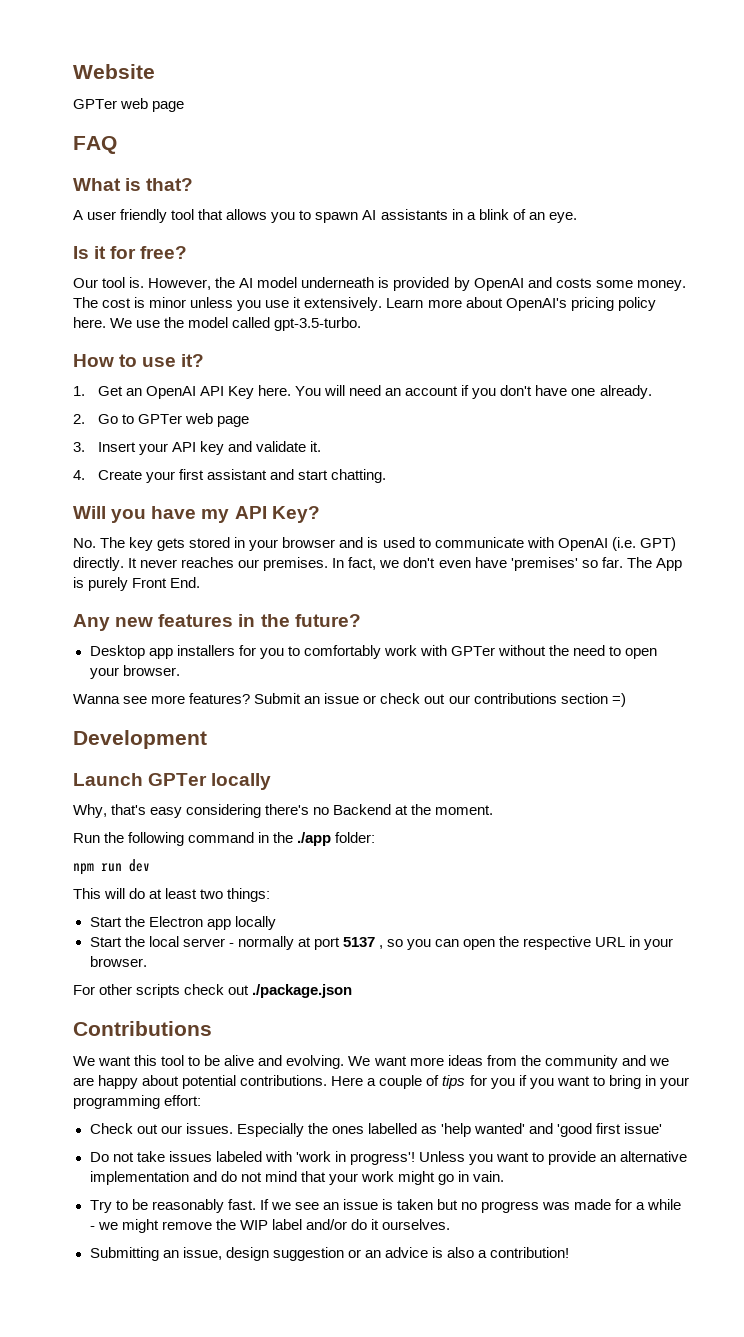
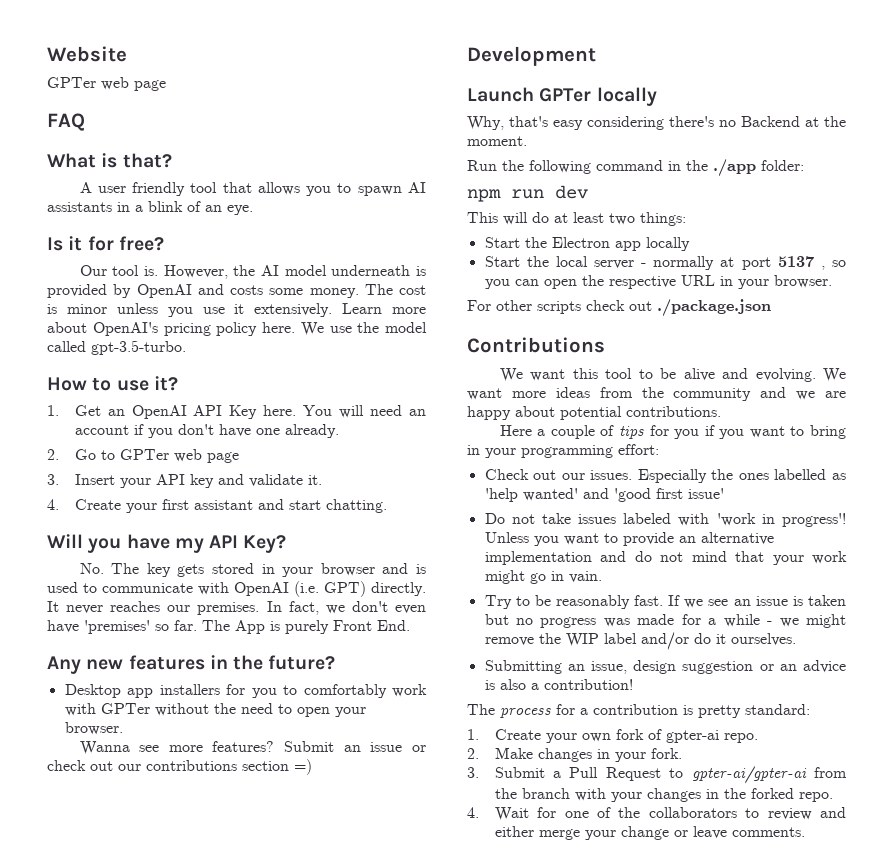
(328, 1080) none -> (721, 411) //
(570, 1252) none -> [467,704,810,718] [467,729,758,743] [467,747,682,762] [467,766,847,784] [494,788,833,802] [467,807,846,821] [494,826,805,840] // The process for a contribution is pretty standard: // 1. Create your own fork of gpter-ai repo. // 2. Make changes in your fork. // 3. Submit a Pull Request to gpter-ai/gpter-ai from the branch with your changes in the forked repo. // 4. Wait for one of the collaborators to review and either merge your change or leave comments.

